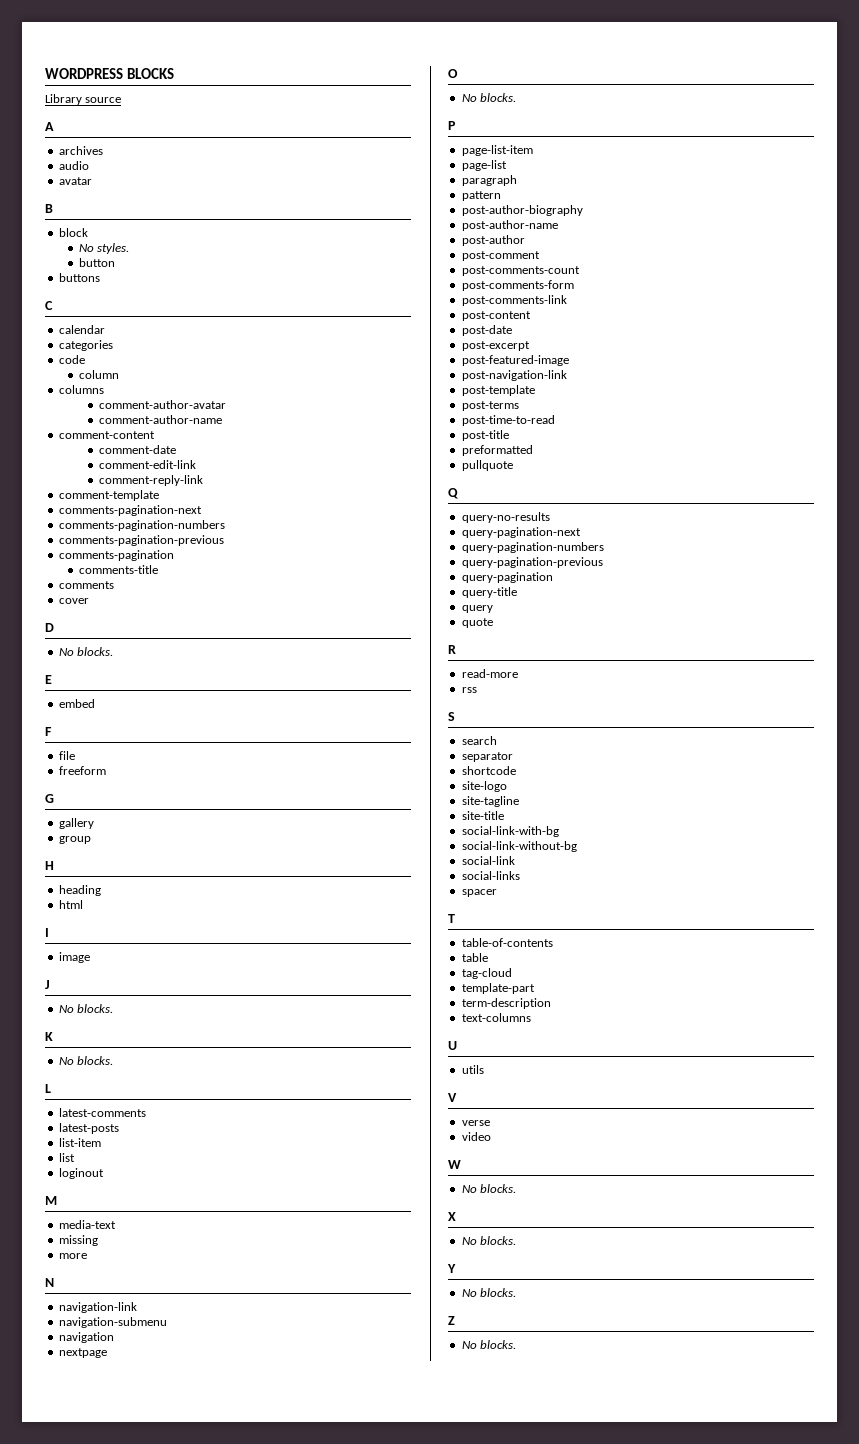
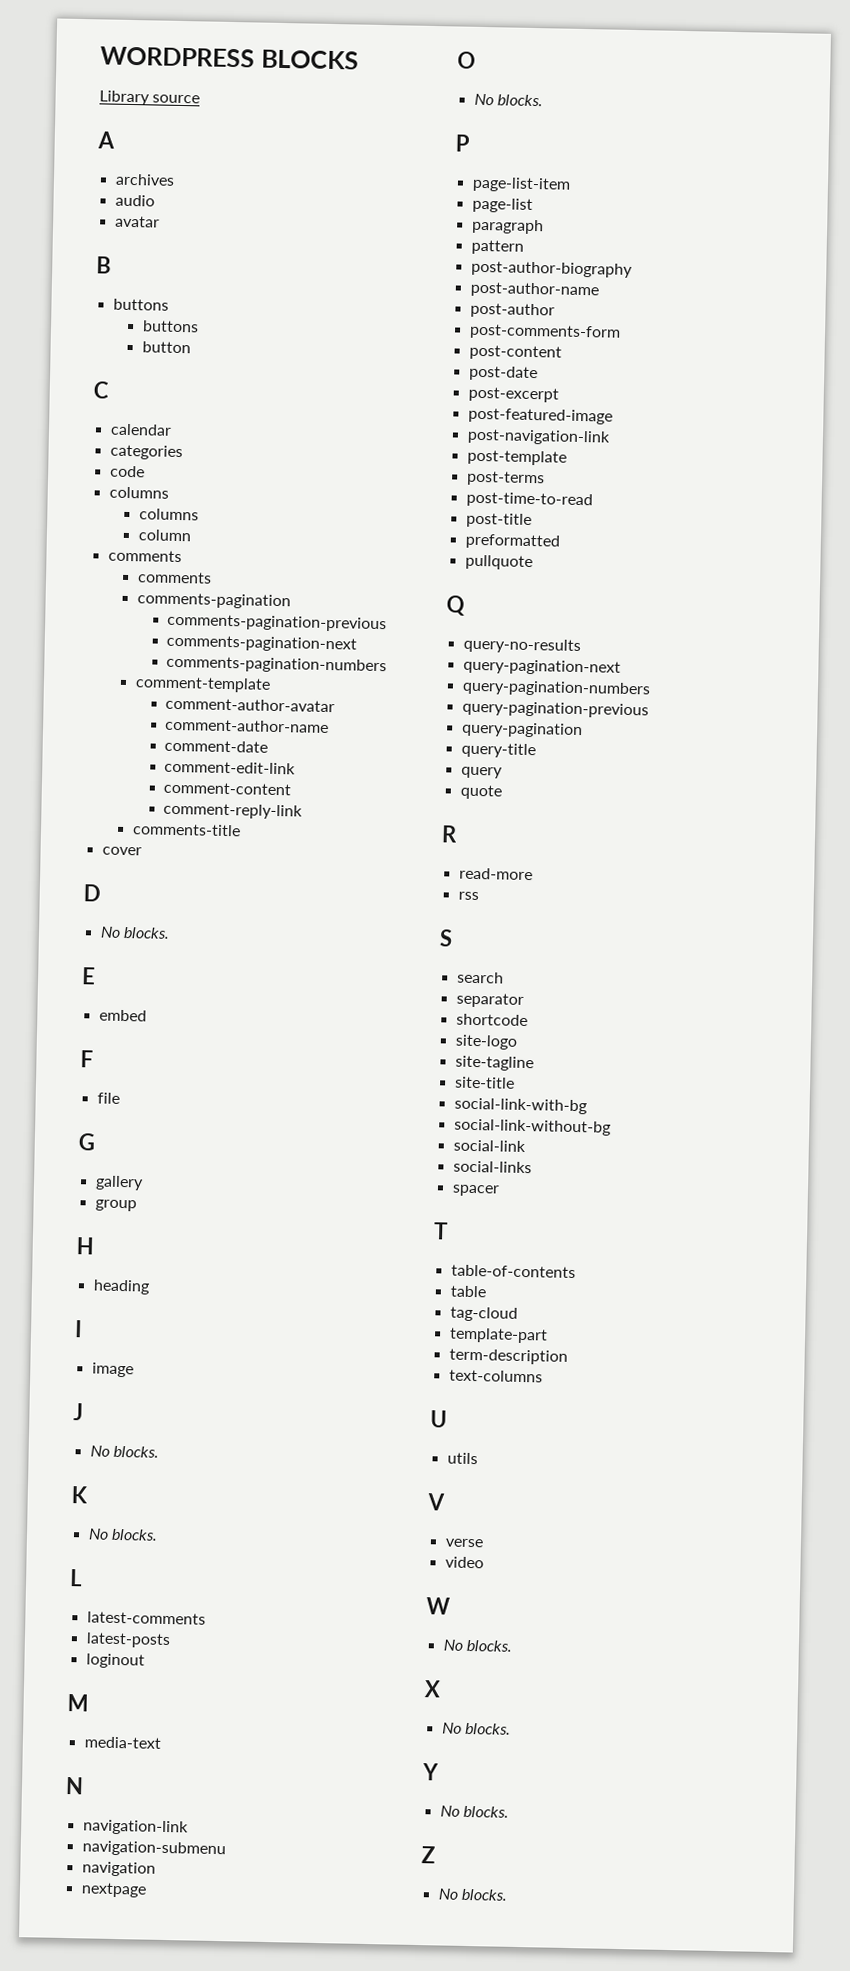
[58,228,88,237] [79,243,130,254] block // No styles. -> [112,298,169,311] [141,320,199,333] buttons // buttons
[58,273,100,282] // buttons -> (191, 347) none
(85, 359) none -> [108,486,169,499] [138,508,199,521] // columns // columns
[58,385,104,394] columns -> [107,549,182,563] [136,571,212,584] [136,592,291,610] [166,613,387,633] [165,634,357,653] [165,655,387,675] [134,676,271,693] comments // comments // comments-pagination // comments-pagination-previous // comments-pagination-next // comments-pagination-numbers // comment-template
[58,431,155,439] // comment-content -> (329, 726) none
(197, 464) none -> [162,781,291,796] // comment-content
[58,490,159,501] [58,505,202,516] [58,520,225,531] [58,535,224,546] [58,550,174,561] // comment-template // comments-pagination-next // comments-pagination-numbers // comments-pagination-previous // comments-pagination -> (303, 811) none
[58,581,114,589] // comments -> (241, 830) none
[58,766,106,775] // freeform -> (120, 1098) none
[58,900,83,909] // html -> (150, 1287) none
[58,1138,101,1147] [58,1153,75,1162] // list-item // list -> (171, 1640) none
[58,1235,98,1246] [58,1253,87,1259] // missing // more -> (161, 1742) none
[461,251,540,261] [461,266,580,276] // post-comment // post-comments-count -> (555, 310) none
[461,295,567,306] // post-comments-link -> (621, 332) none

